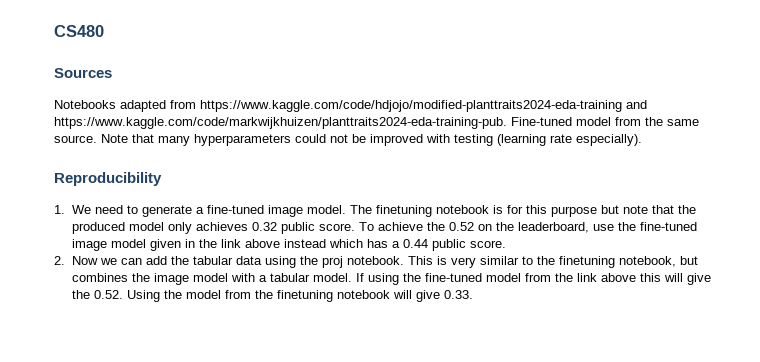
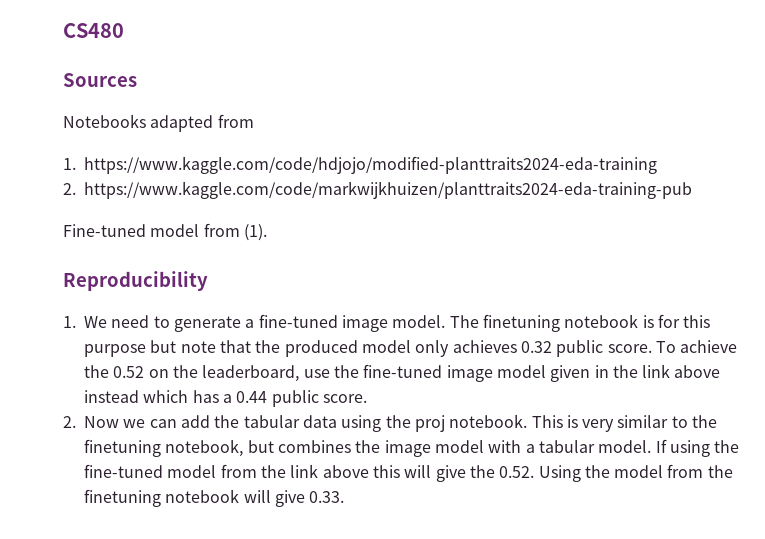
(196, 104) none -> [63,158,76,170] // 1.
[626,100,647,109] [54,117,507,129] and https://www.kaggle.com/code/markwijkhuizen/planttraits2024-eda-training-pub. -> [63,181,692,199] // 2. https://www.kaggle.com/code/markwijkhuizen/planttraits2024-eda-training-pub //
[645,117,699,126] [54,134,642,146] the same source. Note that many hyperparameters could not be improved with testing (learning rate especially). -> [243,224,267,241] (1).

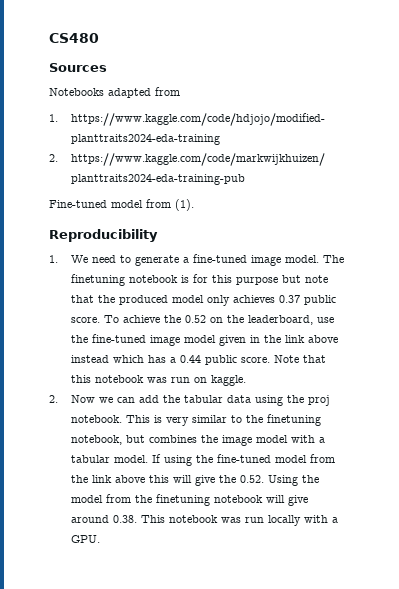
[520,341,552,353] 0.32 -> [279,295,301,303] 0.37
(367, 398) none -> [274,355,327,363] [71,375,247,386] Note that this notebook was run on kaggle.
[309,491,345,503] 0.33. -> [71,515,339,526] [71,535,101,543] around 0.38. This notebook was run locally with a GPU.

